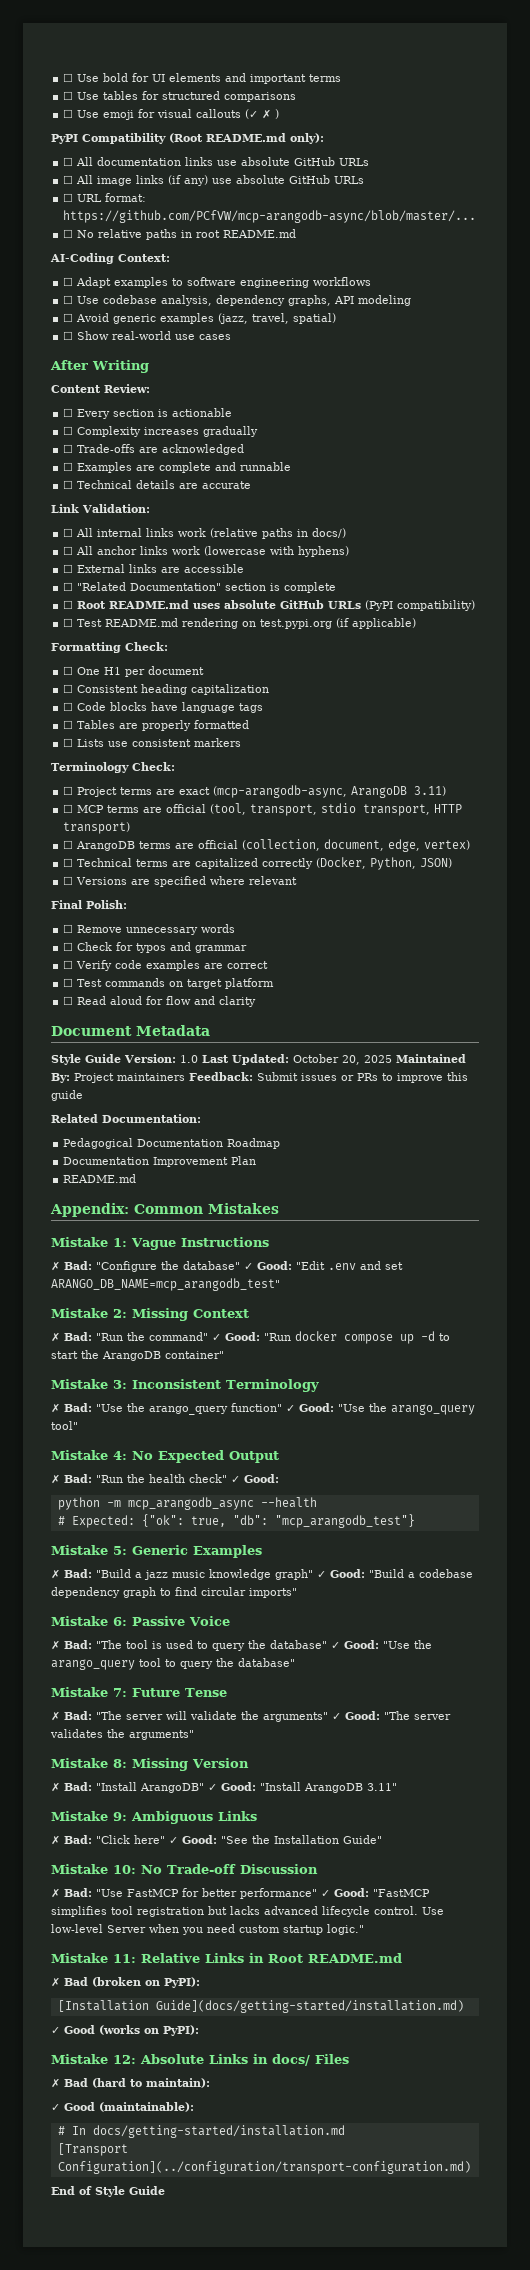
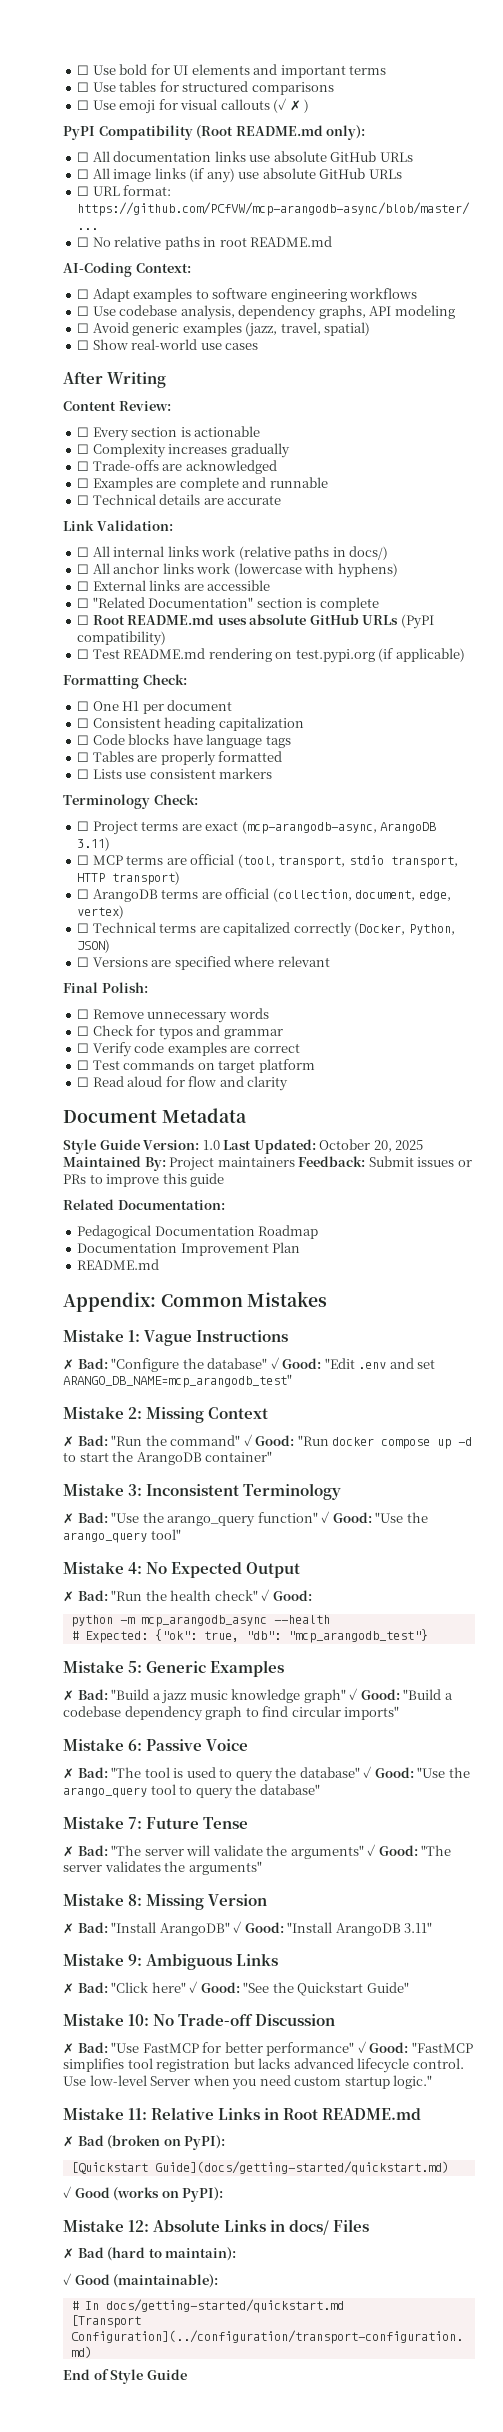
[274,1835,339,1844] Installation -> [297,1982,364,1996] Quickstart
[57,2000,464,2013] [Installation Guide](docs/getting-started/installation.md) -> [70,2161,449,2175] [Quickstart Guide](docs/getting-started/quickstart.md)
[92,2125,345,2138] docs/getting-started/installation.md -> [105,2299,344,2313] docs/getting-started/quickstart.md

